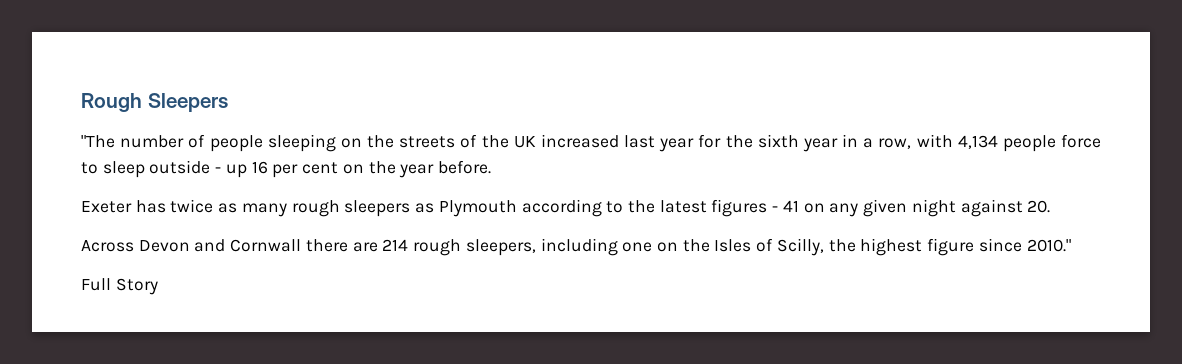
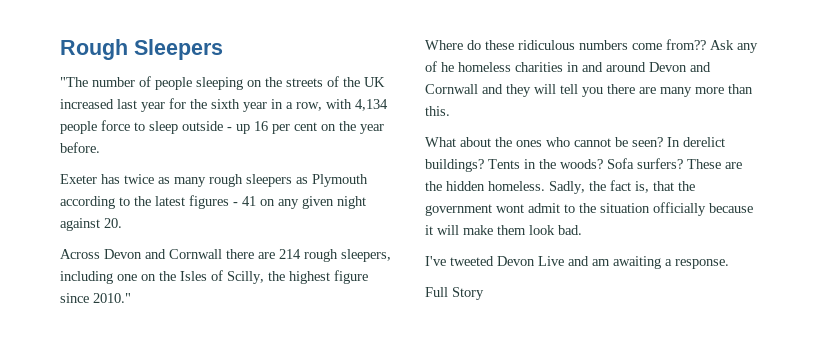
(1071, 245) none -> [425,39,758,53] [425,61,711,72] [425,84,753,97] [425,106,450,116] [425,137,725,147] [425,158,742,172] [425,180,695,194] [425,202,753,216] [425,225,582,235] [425,256,729,269] // Where do these ridiculous numbers come from?? Ask any of he homeless charities in and around Devon and Cornwall and they will tell you there are many more than this. // What about the ones who cannot be seen? In derelict buildings? Tents in the woods? Sofa surfers? These are the hidden homeless. Sadly, the fact is, that the government wont admit to the situation officially because it will make them look bad. // I've tweeted Devon Live and am awaiting a response.

